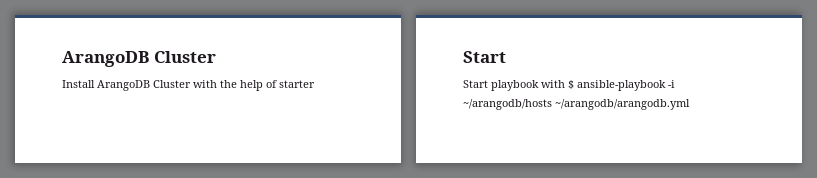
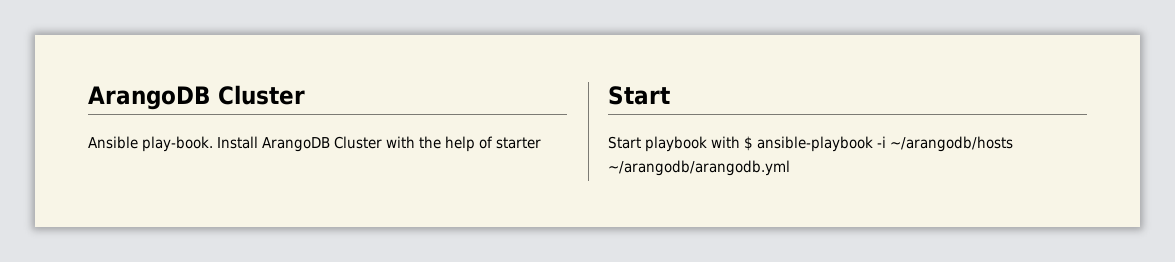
(216, 57) none -> [88,136,214,152] Ansible play-book.

